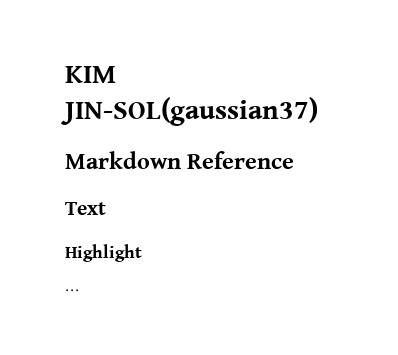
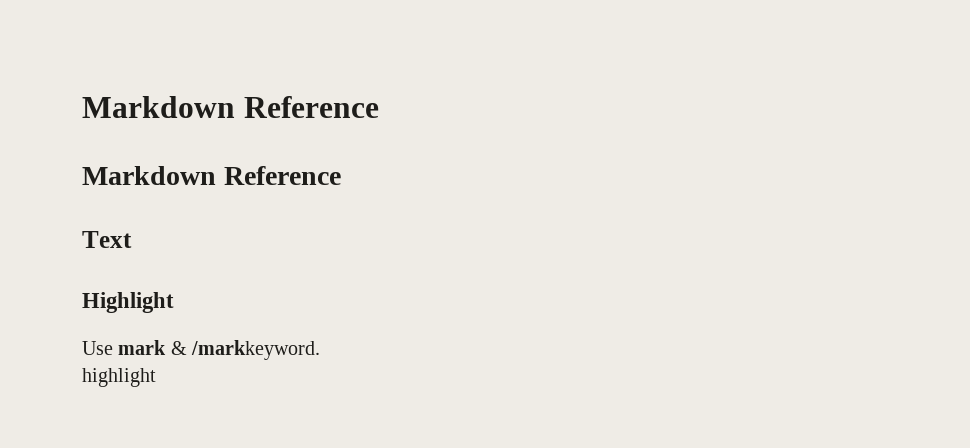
[65,66,116,83] [61,97,318,126] KIM JIN-SOL(gaussian37) -> [82,96,379,118] Markdown Reference
[65,289,80,292] ... -> [82,340,321,360] [82,368,156,387] Use mark & /markkeyword. // highlight

